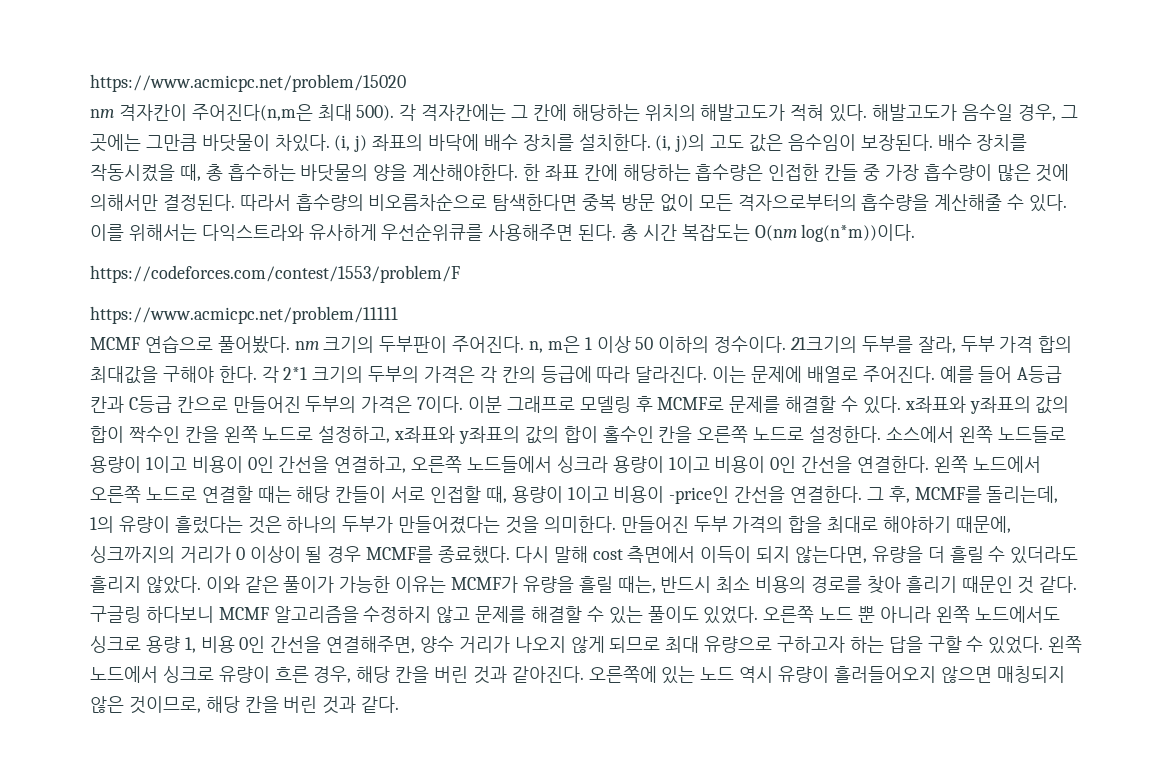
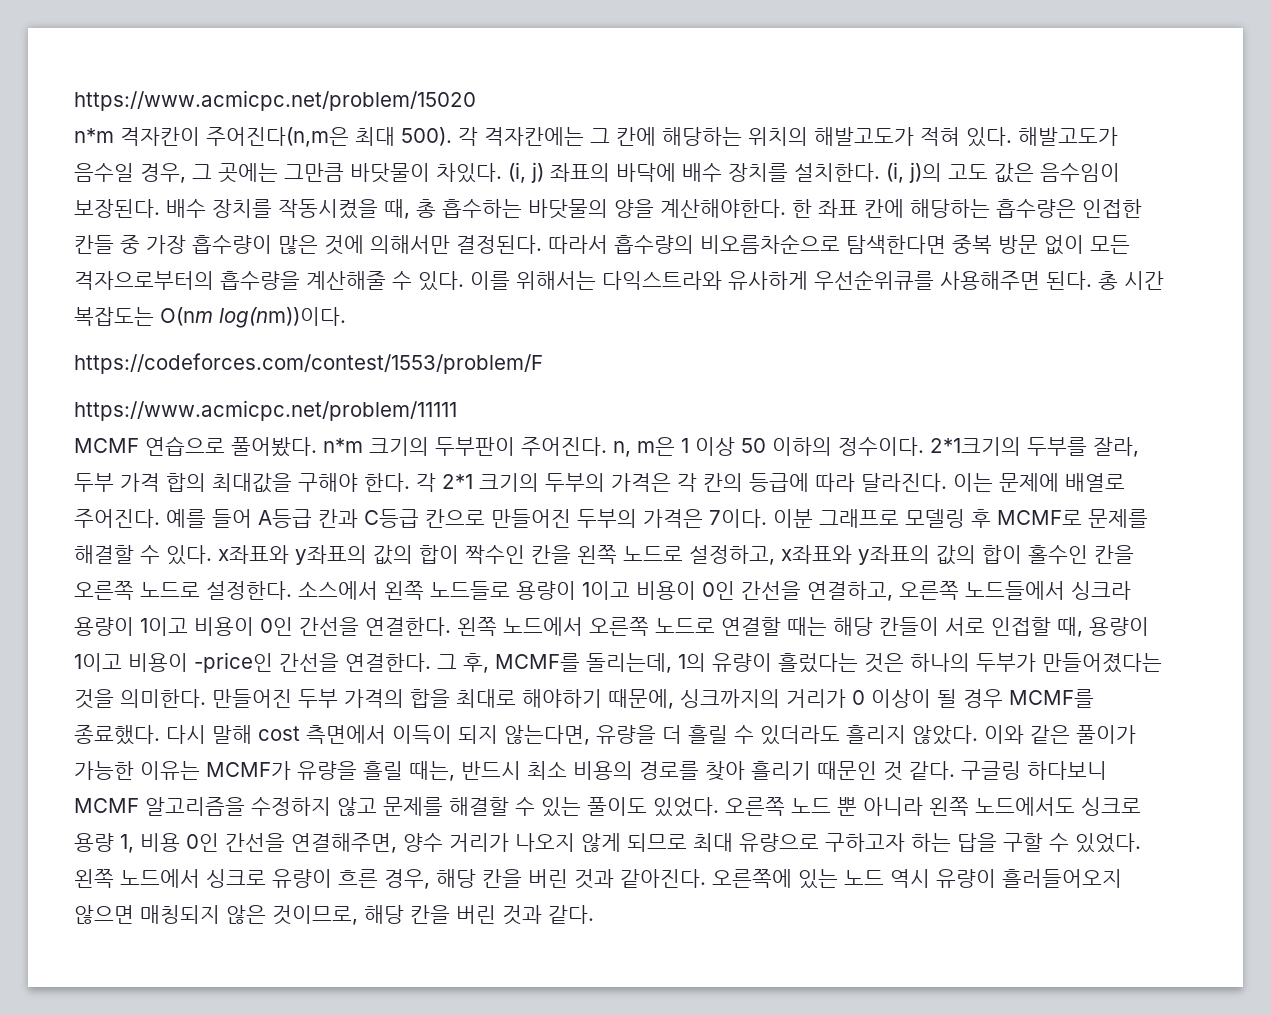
[90,109,114,118] nm -> [74,128,114,143] n*m
[801,224,916,242] log(n*m))이다. -> [219,307,346,328] log(nm))이다.
[294,341,319,350] nm -> [323,438,363,453] n*m
[790,336,858,353] 21크기의 -> [930,437,1021,456] 2*1크기의

